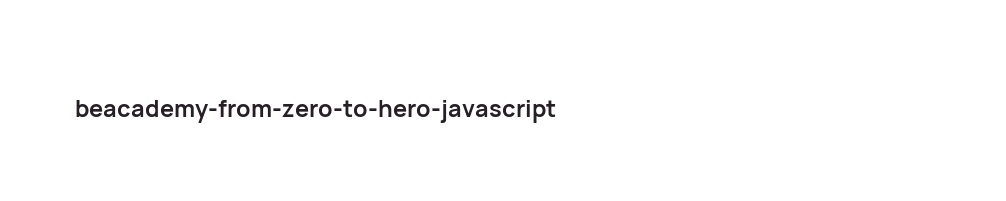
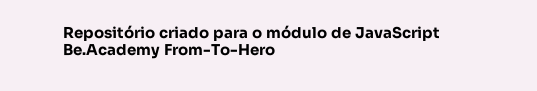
[75,100,556,123] beacademy-from-zero-to-hero-javascript -> [63,25,441,41] [63,43,276,59] Repositório criado para o módulo de JavaScript Be.Academy From-To-Hero

